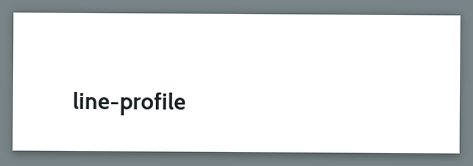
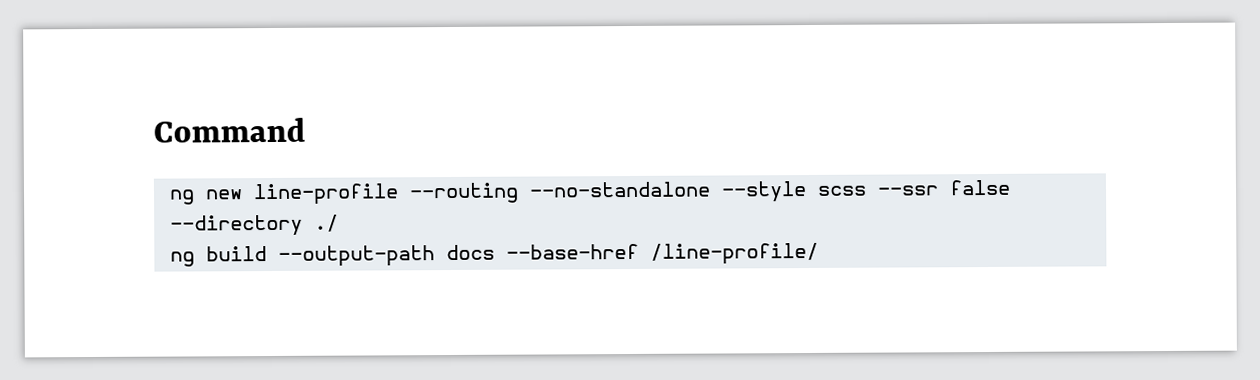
[72,91,186,116] line-profile -> [153,117,306,143] [168,179,1011,206] [169,214,339,237] [169,242,819,267] Command // ng new line-profile --routing --no-standalone --style scss --ssr false --directory ./ // ng build --output-path docs --base-href /line-profile/

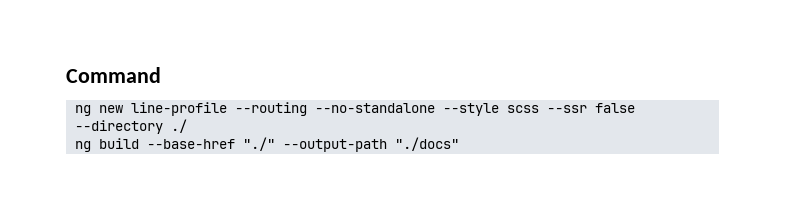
[277,242,819,267] --output-path docs --base-href /line-profile/ -> [147,137,460,152] --base-href "./" --output-path "./docs"

